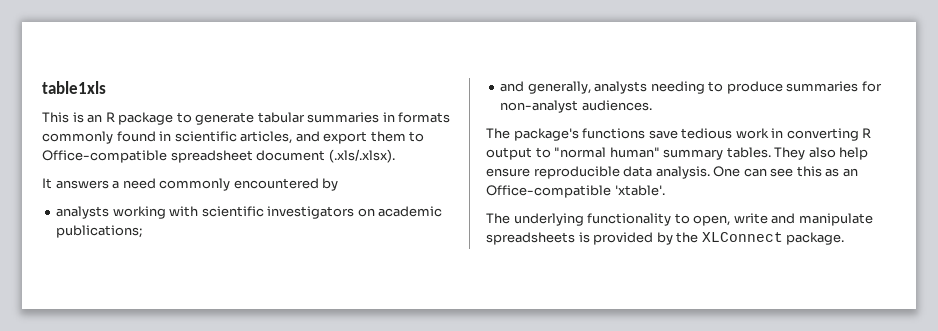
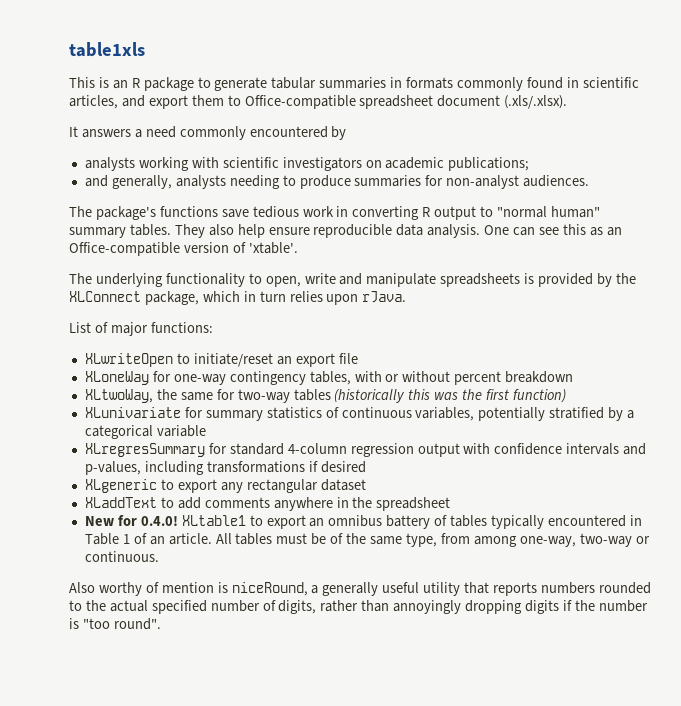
(611, 191) none -> [183,242,246,253] version of
[786,232,845,245] package. -> [144,291,407,305] [69,322,213,336] [84,353,358,367] [84,371,574,385] [84,389,567,403] [84,407,635,421] [84,425,206,439] [84,443,647,457] [84,461,366,475] [84,479,366,493] [84,497,451,511] [84,515,642,529] [84,533,650,547] [84,551,159,562] [69,582,651,596] [69,600,648,614] [69,618,161,630] package, which in turn relies upon rJava. // List of major functions: // XLwriteOpen to initiate/reset an export file // XLoneWay for one-way contingency tables, with or without percent breakdown // XLtwoWay, the same for two-way tables (historically this was the first function) // XLunivariate for summary statistics of continuous variables, potentially stratified by a categorical variable // XLregresSummary for standard 4-column regression output with confidence intervals and p-values, including transformations if desired // XLgeneric to export any rectangular dataset // XLaddText to add comments anywhere in the spreadsheet // New for 0.4.0! XLtable1 to export an omnibus battery of tables typically encountered in Table 1 of an article. All tables must be of the same type, from among one-way, two-way or continuous. // Also worthy of mention is niceRound, a generally useful utility that reports numbers rounded to the actual specified number of digits, rather than annoyingly dropping digits if the number is "too round".

